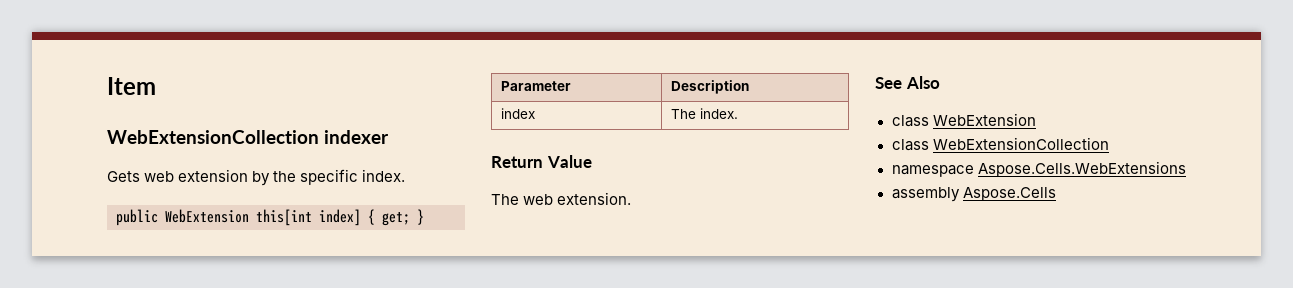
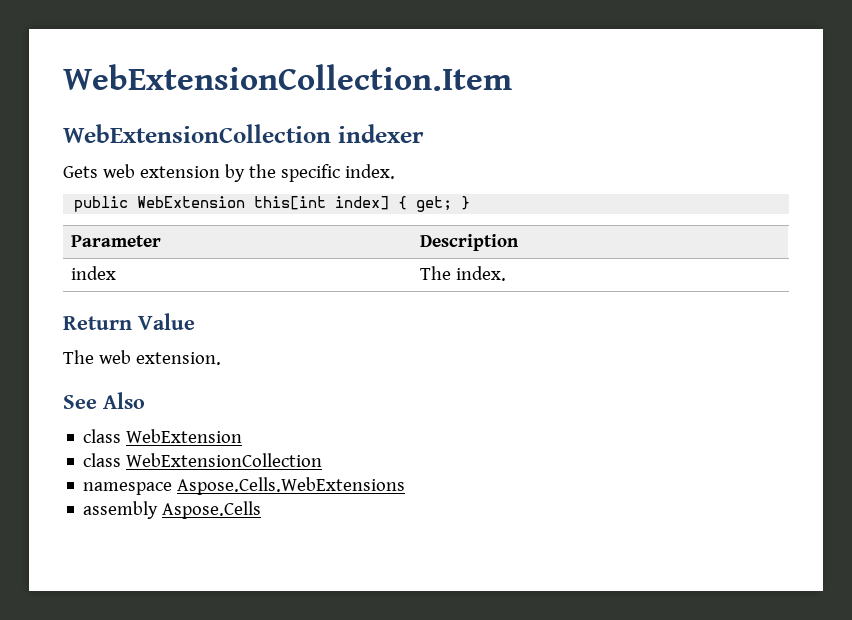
[107,77,156,95] Item -> [63,64,512,91] WebExtensionCollection.Item

